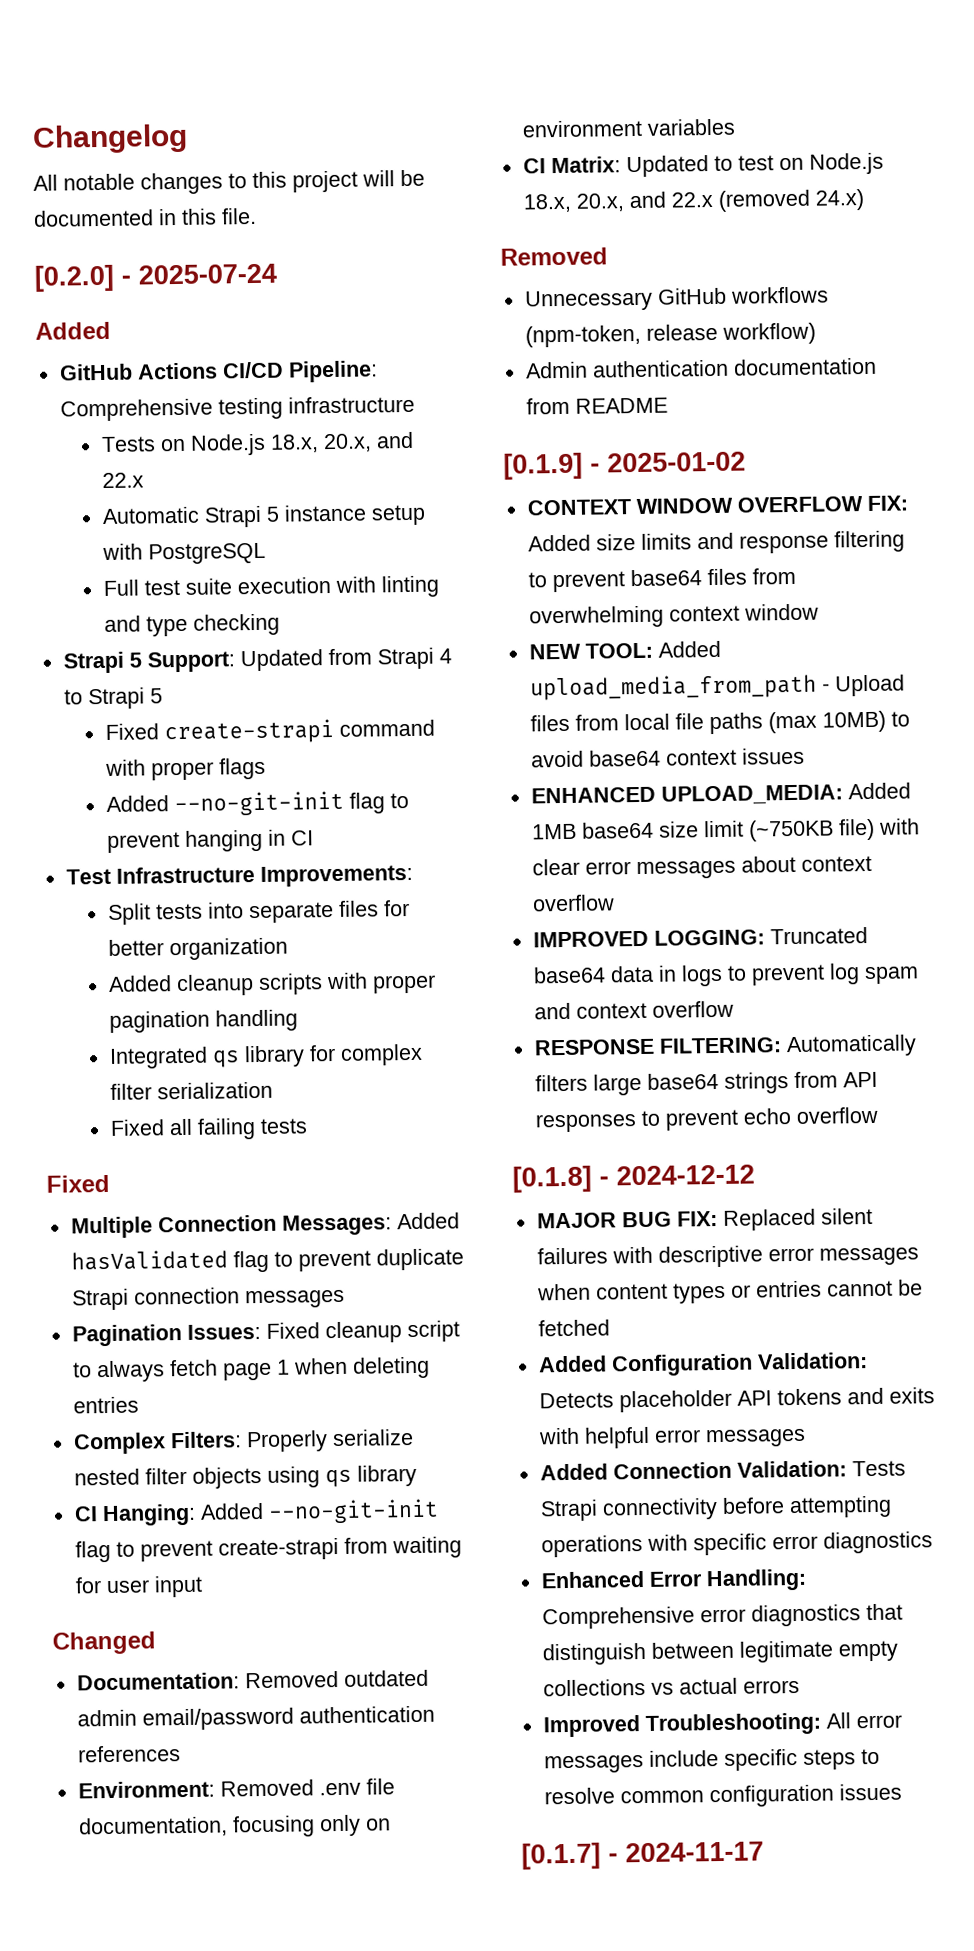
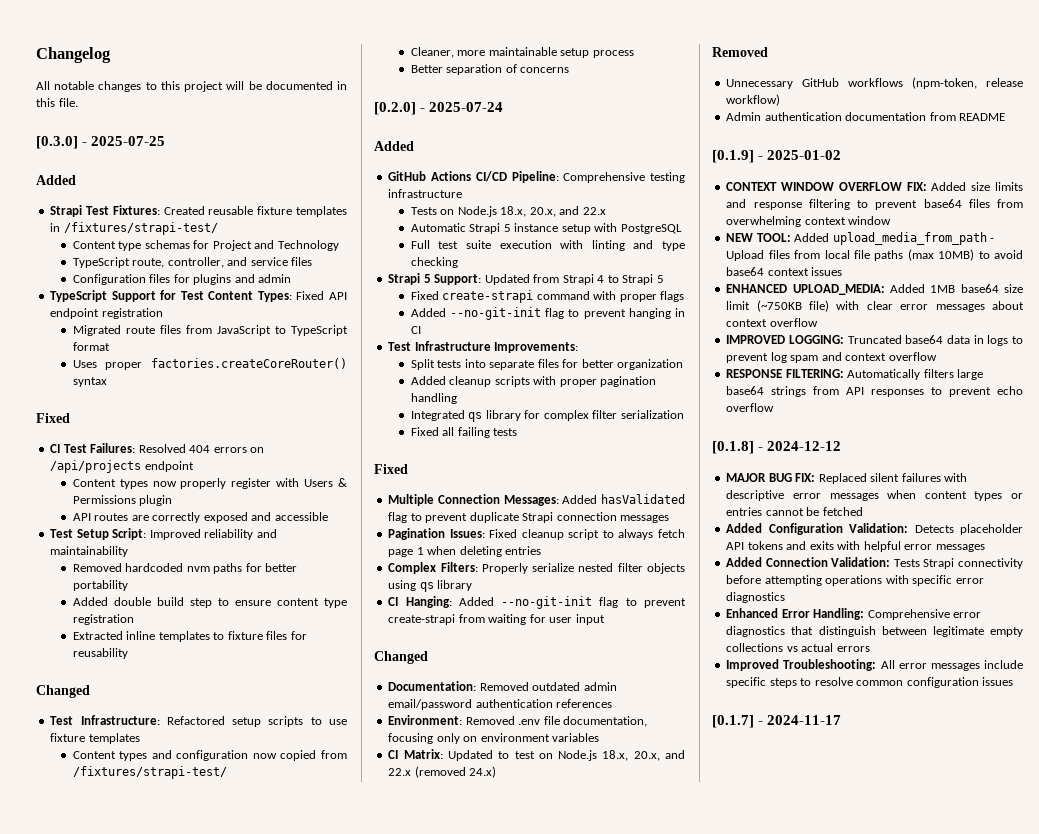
(257, 216) none -> [36,136,166,149] [36,175,76,185] [50,205,347,217] [50,222,218,235] [72,240,339,251] [72,257,313,268] [72,274,292,285] [50,290,347,302] [50,308,163,319] [72,325,349,336] [72,342,110,351] [72,358,348,370] [72,377,107,387] [36,413,70,423] [50,443,265,453] [50,460,194,473] [72,478,348,489] [72,495,173,506] [72,512,328,523] [50,528,277,540] [50,546,129,557] [72,563,298,574] [72,580,128,591] [72,597,348,608] [72,614,134,625] [72,631,307,642] [72,648,128,659] [36,685,90,698] [50,715,347,727] [50,733,140,744] [72,750,348,761] [72,766,227,779] [410,47,634,58] [410,64,570,75] // [0.3.0] - 2025-07-25 // Added // Strapi Test Fixtures: Created reusable fixture templates in /fixtures/strapi-test/ // Content type schemas for Project and Technology // TypeScript route, controller, and service files // Configuration files for plugins and admin // TypeScript Support for Test Content Types: Fixed API endpoint registration // Migrated route files from JavaScript to TypeScript format // Uses proper factories.createCoreRouter() syntax // Fixed // CI Test Failures: Resolved 404 errors on /api/projects endpoint // Content types now properly register with Users & Permissions plugin // API routes are correctly exposed and accessible // Test Setup Script: Improved reliability and maintainability // Removed hardcoded nvm paths for better portability // Added double build step to ensure content type registration // Extracted inline templates to fixture files for reusability // Changed // Test Infrastructure: Refactored setup scripts to use fixture templates // Content types and configuration now copied from /fixtures/strapi-test/ // Cleaner, more maintainable setup process // Better separation of concerns

